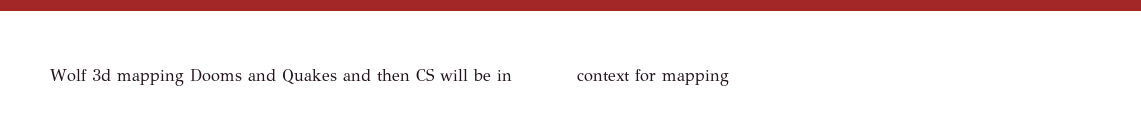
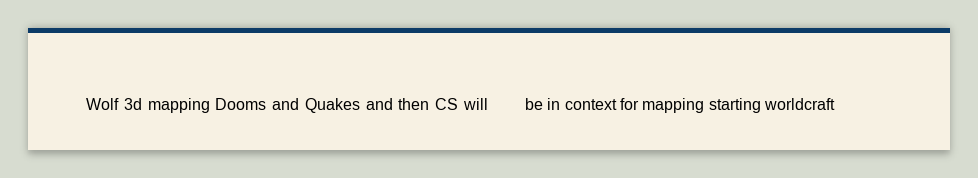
(729, 78) none -> [708,98,835,113] starting worldcraft

